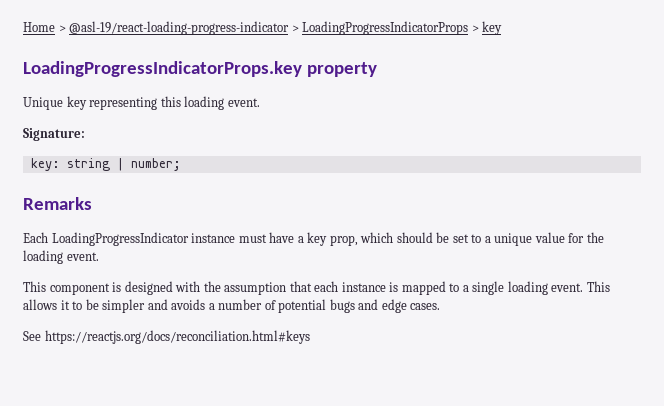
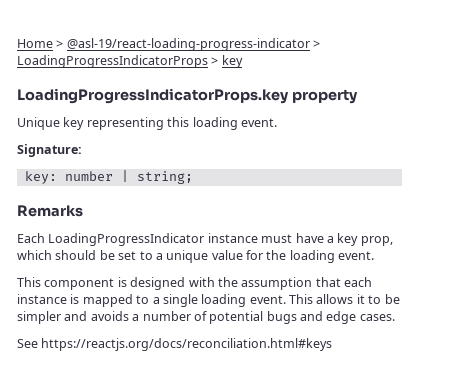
[66,158,181,171] string | number; -> [64,170,193,184] number | string;

